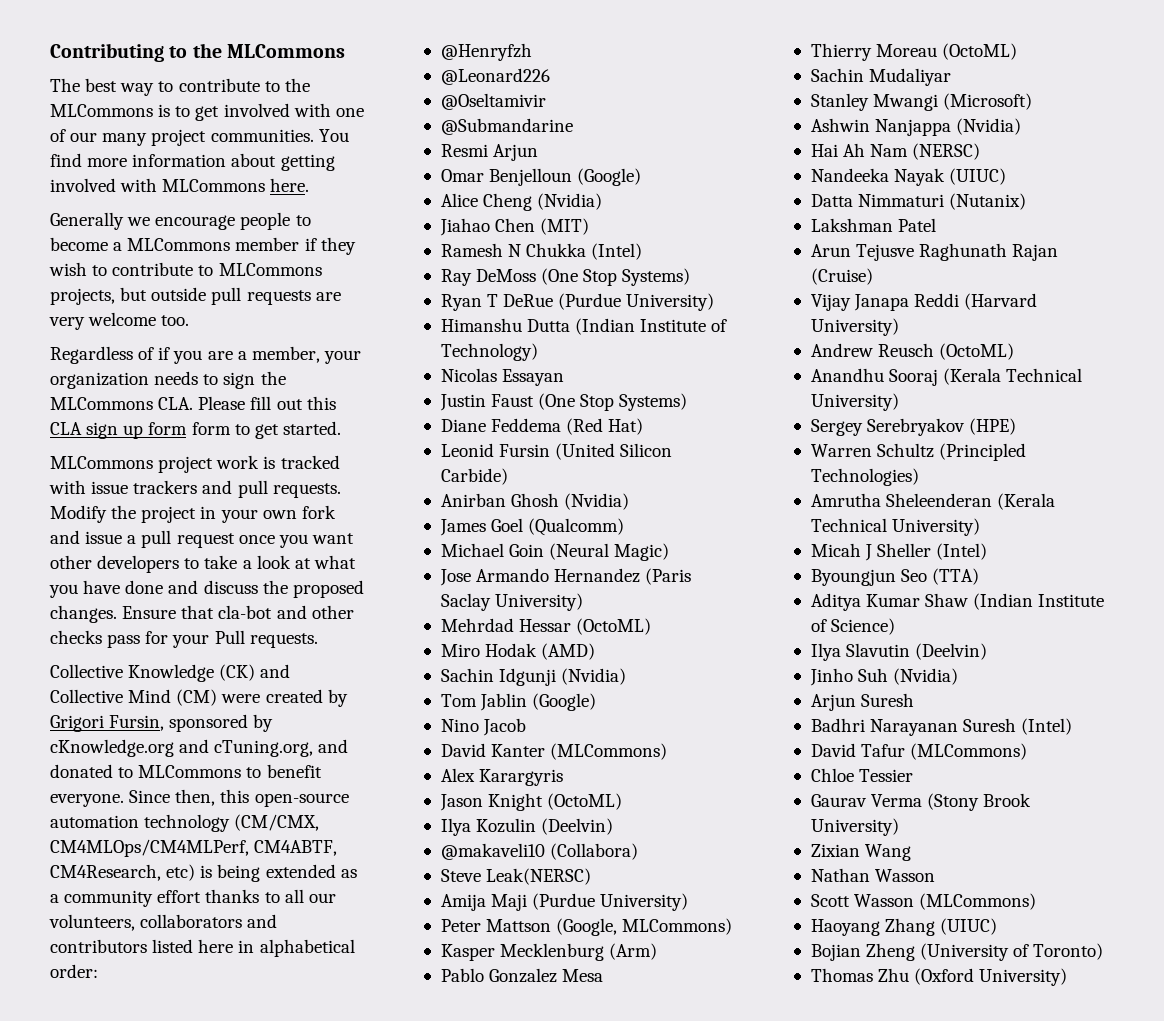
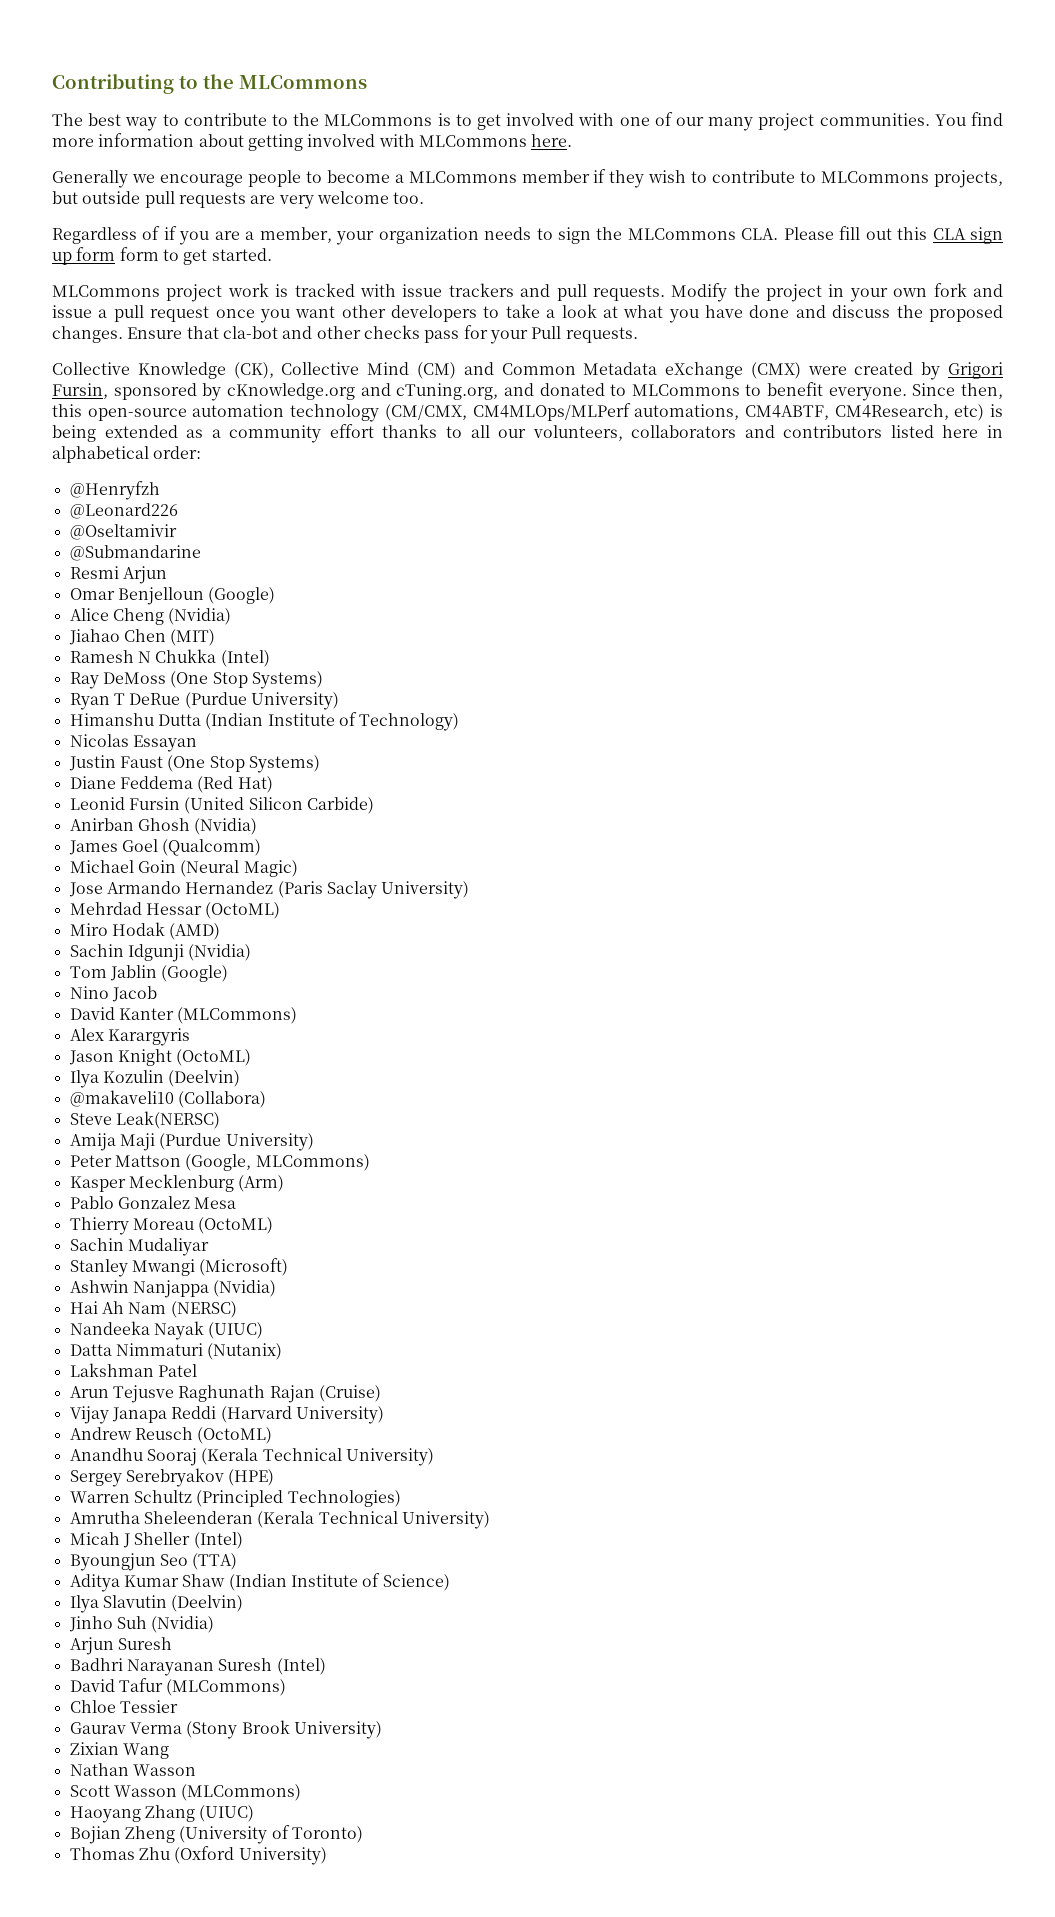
[219,664,291,681] (CK) and -> [233,362,274,379] (CK),
(218, 697) none -> [463,362,801,379] and Common Metadata eXchange (CMX)
[50,839,249,857] CM4MLOps/CM4MLPerf, -> [472,403,740,421] CM4MLOps/MLPerf automations,

